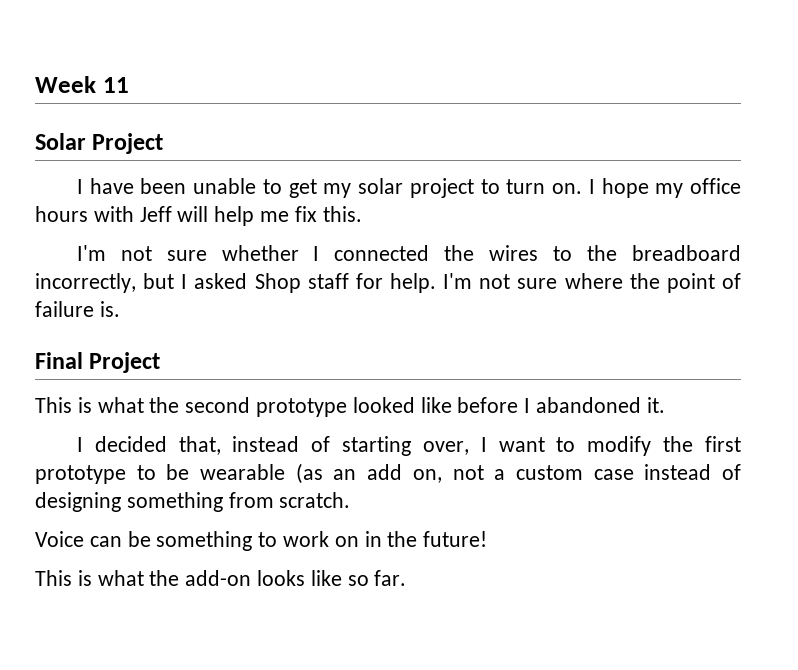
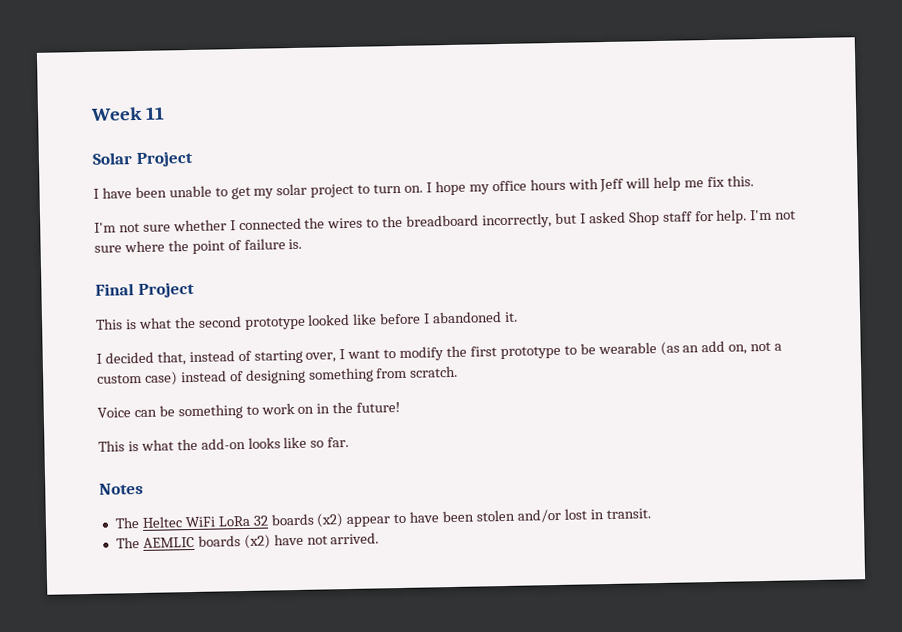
[593,469,634,480] case -> [144,371,178,386] case)
(407, 578) none -> [99,482,144,495] [114,508,651,529] [115,532,380,550] // Notes // The Heltec WiFi LoRa 32 boards (x2) appear to have been stolen and/or lost in transit. // The AEMLIC boards (x2) have not arrived.

